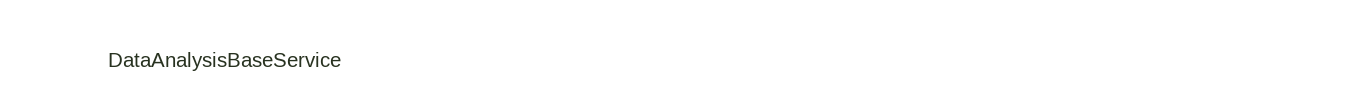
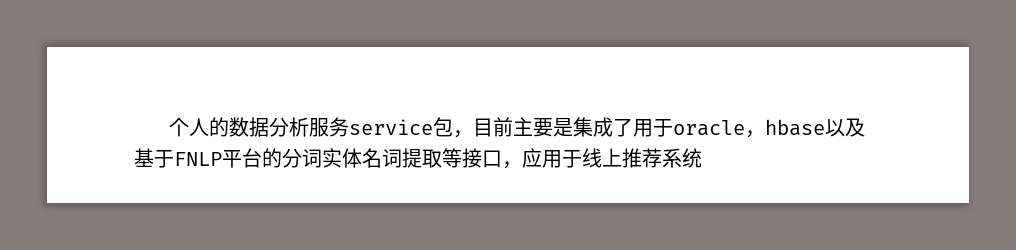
[108,52,341,71] DataAnalysisBaseService -> [168,117,865,138] [134,148,702,169] 个人的数据分析服务service包，目前主要是集成了用于oracle，hbase以及基于FNLP平台的分词实体名词提取等接口，应用于线上推荐系统

